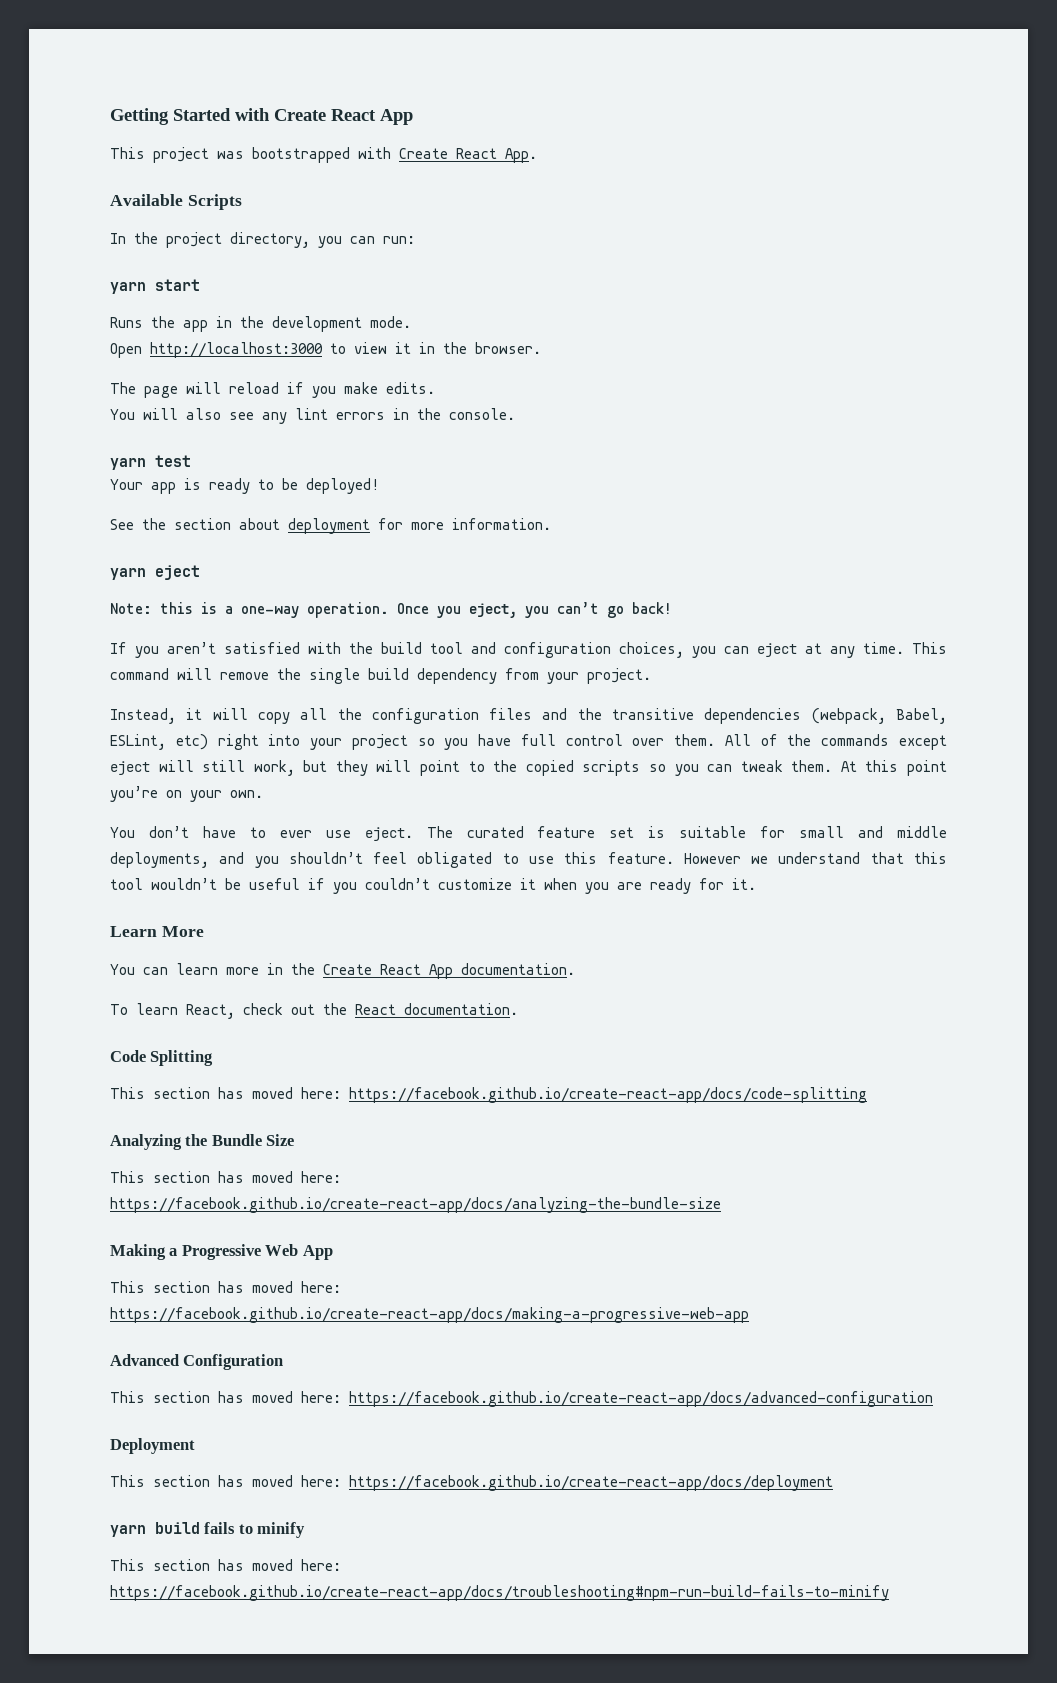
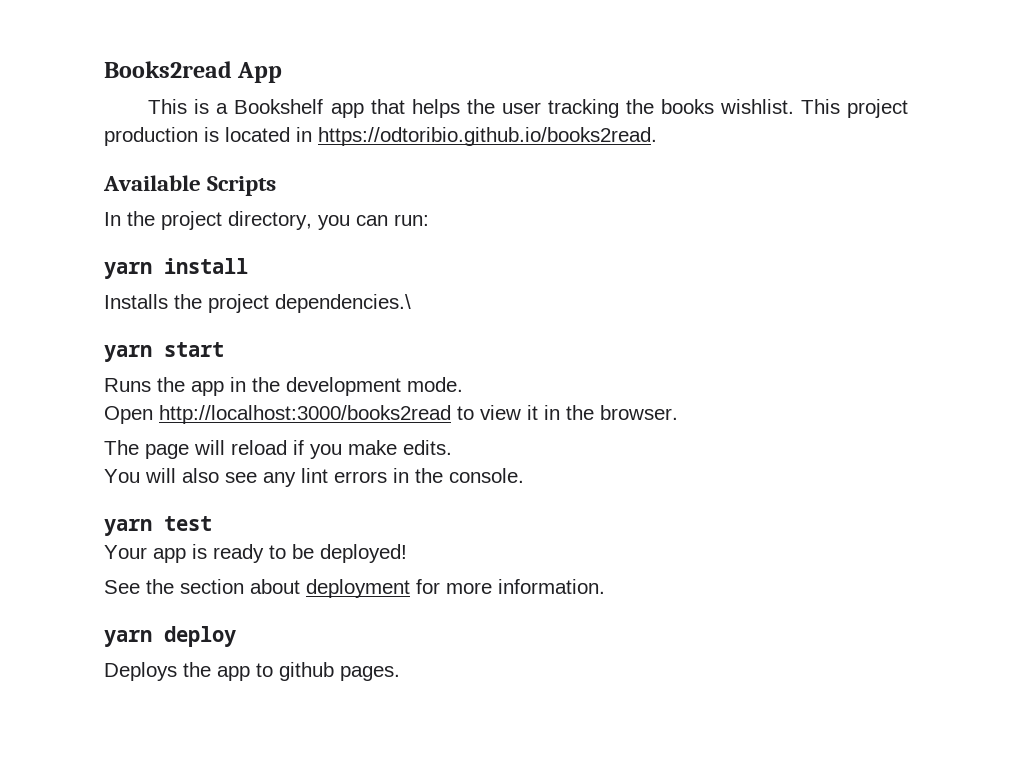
[110,108,413,125] [110,147,537,163] Getting Started with Create React App // This project was bootstrapped with Create React App. -> [104,61,283,83] [148,99,908,118] [104,127,657,146] Books2read App // This is a Bookshelf app that helps the user tracking the books wishlist. This project production is located in https://odtoribio.github.io/books2read.
(415, 240) none -> [104,258,248,279] [104,294,411,313] // yarn install // Installs the project dependencies.\
[150,342,323,358] http://localhost:3000 -> [159,405,451,424] http://localhost:3000/books2read
[155,565,200,580] [110,602,672,618] [110,642,947,658] [110,668,651,684] [110,708,947,724] [110,734,947,750] [110,760,947,776] [110,786,263,802] [110,826,947,841] [110,852,948,868] [110,878,756,894] [110,926,204,937] [110,963,575,979] [110,1003,518,1019] [110,1050,214,1066] [110,1087,867,1103] [110,1134,295,1150] [110,1171,341,1183] [110,1197,721,1213] [110,1244,333,1260] [110,1281,341,1293] [110,1307,749,1323] [110,1354,284,1370] [110,1391,933,1407] [110,1438,195,1454] [110,1475,833,1491] [110,1522,306,1538] [110,1559,341,1571] [110,1585,889,1601] eject // Note: this is a one-way operation. Once you eject, you can’t go back! // If you aren’t satisfied with the build tool and configuration choices, you can eject at any time. This command will remove the single build dependency from your project. // Instead, it will copy all the configuration files and the transitive dependencies (webpack, Babel, ESLint, etc) right into your project so you have full control over them. All of the commands except eject will still work, but they will point to the copied scripts so you can tweak them. At this point you’re on your own. // You don’t have to ever use eject. The curated feature set is suitable for small and middle deployments, and you shouldn’t feel obligated to use this feature. However we understand that this tool wouldn’t be useful if you couldn’t customize it when you are ready for it. // Learn More // You can learn more in the Create React App documentation. // To learn React, check out the React documentation. // Code Splitting // This section has moved here: https://facebook.github.io/create-react-app/docs/code-splitting // Analyzing the Bundle Size // This section has moved here: https://facebook.github.io/create-react-app/docs/analyzing-the-bundle-size // Making a Progressive Web App // This section has moved here: https://facebook.github.io/create-react-app/docs/making-a-progressive-web-app // Advanced Configuration // This section has moved here: https://facebook.github.io/create-react-app/docs/advanced-configuration // Deployment // This section has moved here: https://facebook.github.io/create-react-app/docs/deployment // yarn build fails to minify // This section has moved here: https://facebook.github.io/create-react-app/docs/troubleshooting#npm-run-build-fails-to-minify -> [164,626,236,647] [104,662,400,681] deploy // Deploys the app to github pages.

